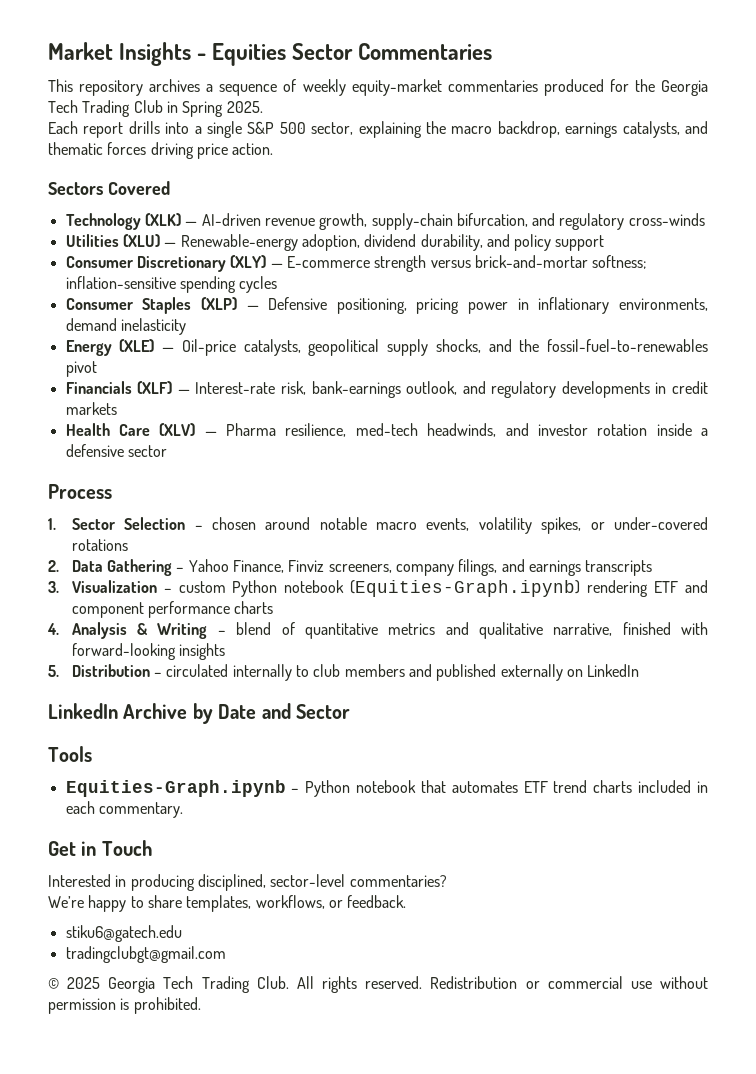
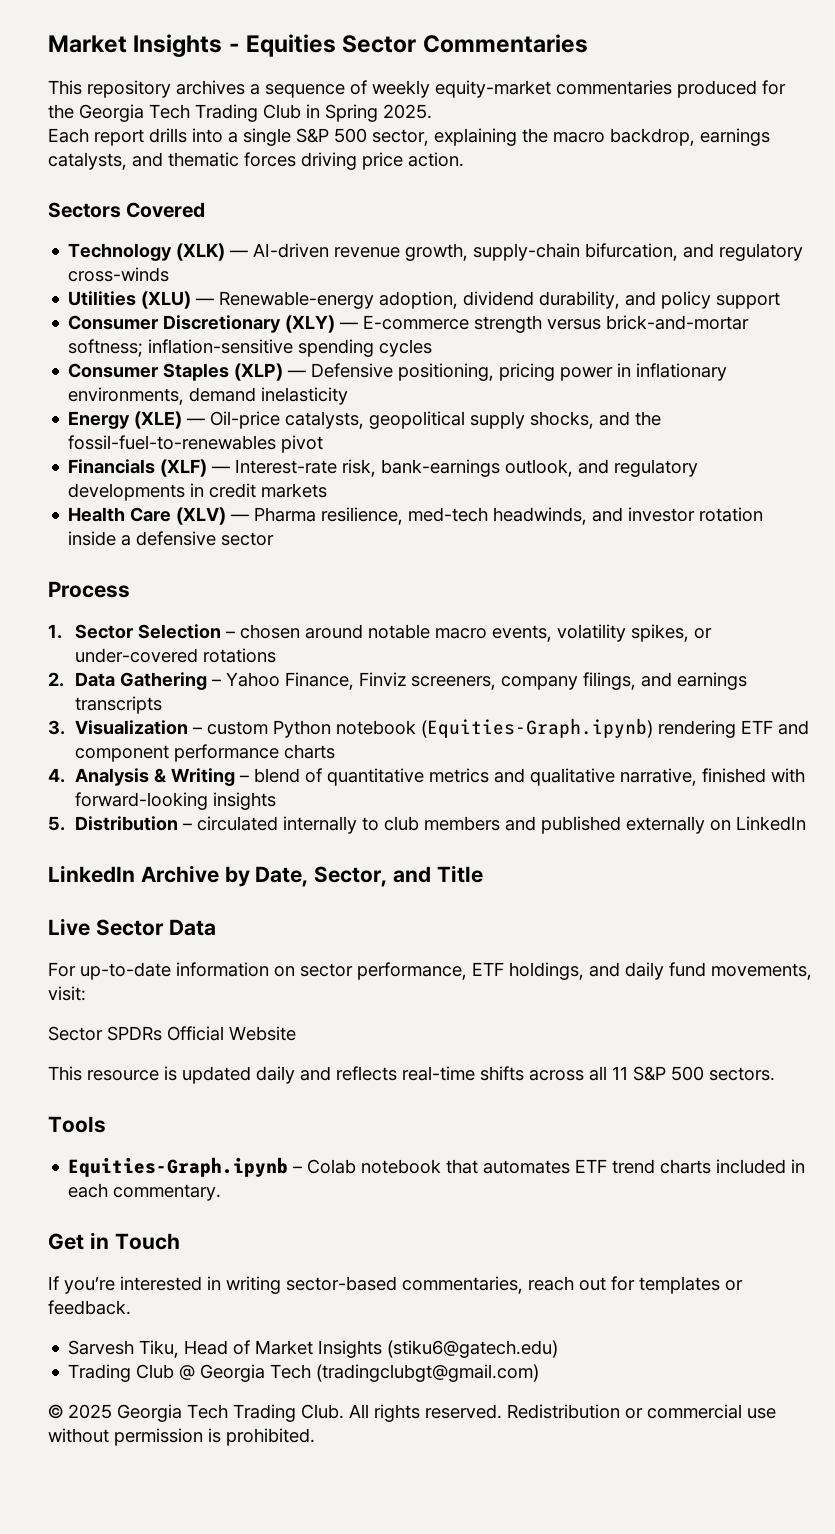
[218,703,350,719] Date and Sector -> [255,865,483,887] [48,918,216,936] [48,962,812,980] [48,986,86,1001] [48,1026,296,1041] [48,1066,775,1084] Date, Sector, and Title // Live Sector Data // For up-to-date information on sector performance, ETF holdings, and daily fund movements, visit: // Sector SPDRs Official Website // This resource is updated daily and reflects real-time shifts across all 11 S&P 500 sectors.
[305,780,351,797] Python -> [307,1159,357,1174] Colab
[48,874,447,891] [48,895,407,912] [65,925,182,942] [65,946,226,963] Interested in producing disciplined, sector-level commentaries? // We’re happy to share templates, workflows, or feedback. // stiku6@gatech.edu // tradingclubgt@gmail.com -> [48,1276,743,1294] [48,1300,131,1315] [68,1340,559,1358] [68,1364,540,1382] If you’re interested in writing sector-based commentaries, reach out for templates or feedback. // Sarvesh Tiku, Head of Market Insights (stiku6@gatech.edu) // Trading Club @ Georgia Tech (tradingclubgt@gmail.com)

